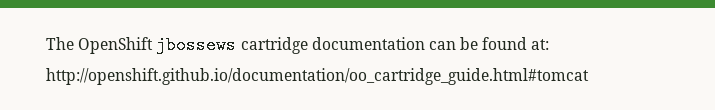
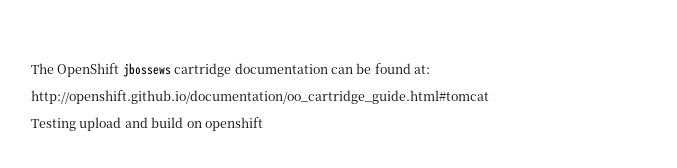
(589, 76) none -> [31,117,263,131] // Testing upload and build on openshift

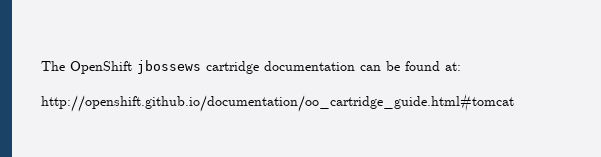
[31,117,263,131] // Testing upload and build on openshift -> (514, 103) none

